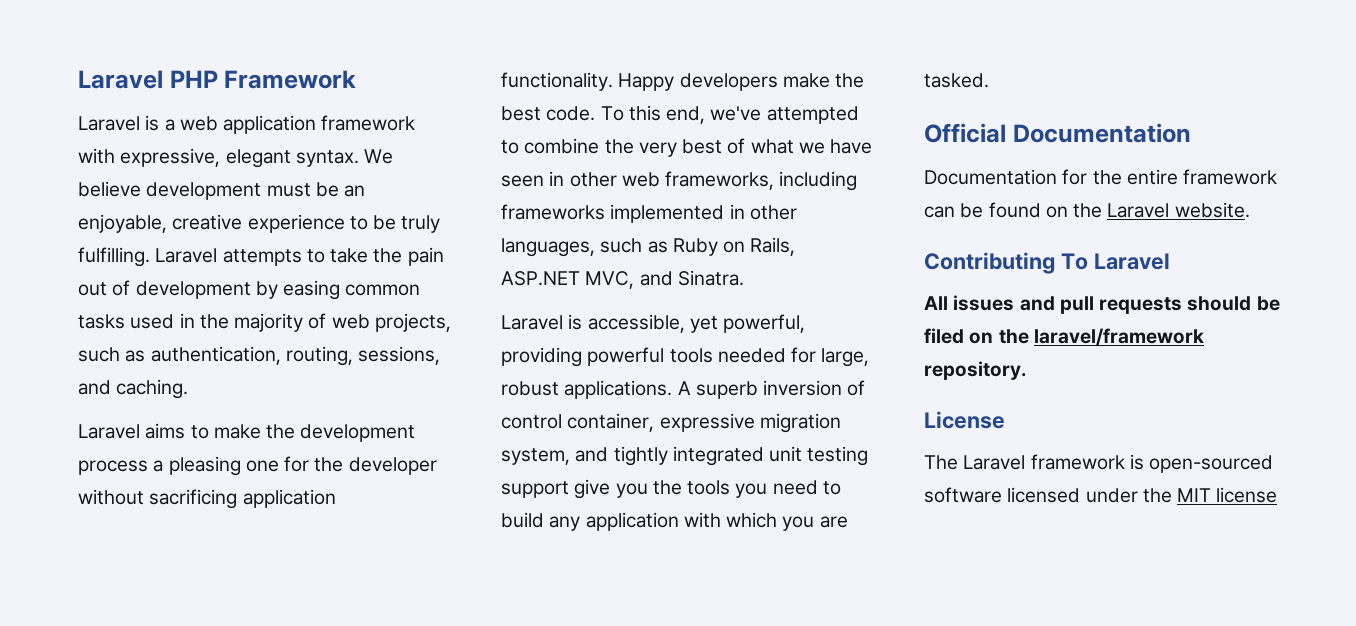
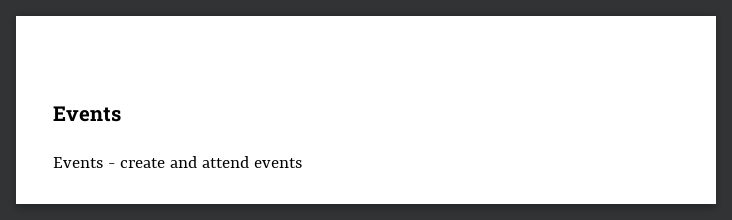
[78,70,357,89] [78,115,416,134] [78,148,394,168] [78,181,366,200] [78,214,441,233] [78,247,444,267] [78,280,421,300] [78,313,451,332] [78,346,441,366] [78,379,189,399] [78,423,416,442] [78,456,437,476] [78,489,336,509] [501,72,865,91] [501,105,859,124] [501,138,873,157] [501,171,858,191] [501,204,797,223] [501,237,796,257] [501,270,744,289] [501,314,806,333] [501,347,870,367] [501,380,866,399] [501,413,841,433] [501,446,869,466] [501,479,841,499] [501,512,848,531] [924,73,989,88] [924,123,1191,143] [924,169,1278,185] [924,202,1250,218] [924,252,1170,274] [924,295,1280,314] [924,328,1204,346] [924,361,1027,380] [924,411,1005,429] [924,454,1274,473] [924,487,1278,503] Laravel PHP Framework // Laravel is a web application framework with expressive, elegant syntax. We believe development must be an enjoyable, creative experience to be truly fulfilling. Laravel attempts to take the pain out of development by easing common tasks used in the majority of web projects, such as authentication, routing, sessions, and caching. // Laravel aims to make the development process a pleasing one for the developer without sacrificing application functionality. Happy developers make the best code. To this end, we've attempted to combine the very best of what we have seen in other web frameworks, including frameworks implemented in other languages, such as Ruby on Rails, ASP.NET MVC, and Sinatra. // Laravel is accessible, yet powerful, providing powerful tools needed for large, robust applications. A superb inversion of control container, expressive migration system, and tightly integrated unit testing support give you the tools you need to build any application with which you are tasked. // Official Documentation // Documentation for the entire framework can be found on the Laravel website. // Contributing To Laravel // All issues and pull requests should be filed on the laravel/framework repository. // License // The Laravel framework is open-sourced software licensed under the MIT license -> [53,106,121,122] [53,156,302,168] Events // Events - create and attend events

